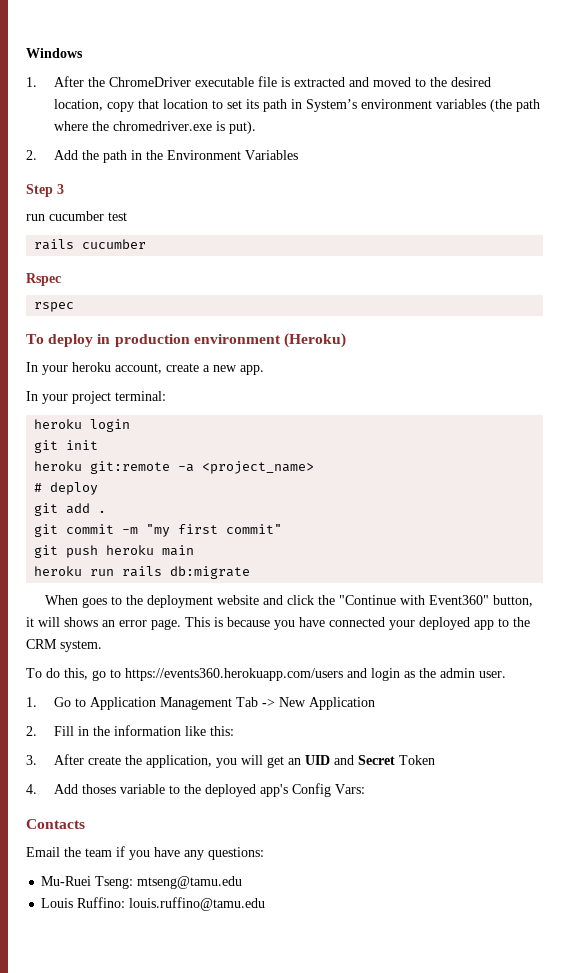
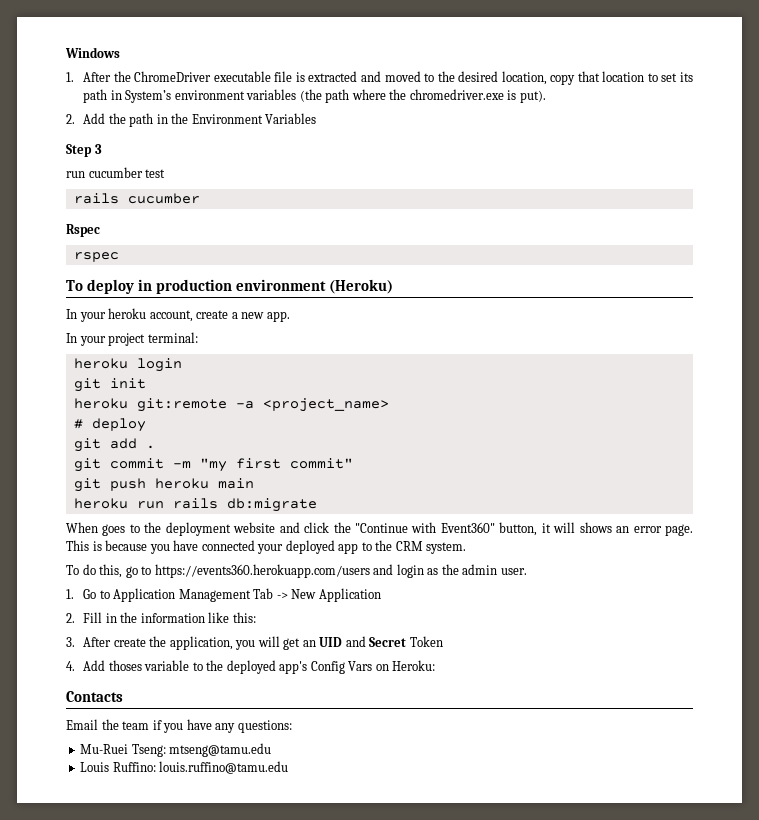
[334,784,365,794] Vars: -> [348,660,436,671] Vars on Heroku:

